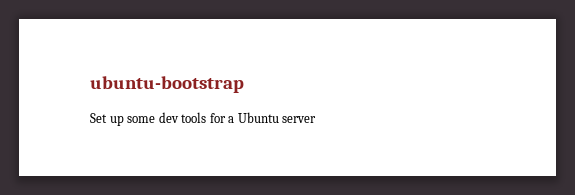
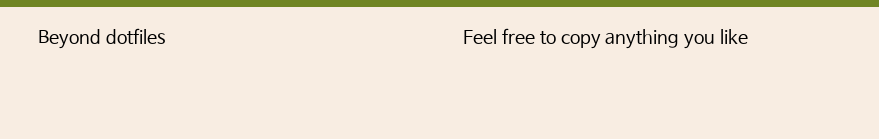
[90,76,244,93] [90,112,317,126] ubuntu-bootstrap // Set up some dev tools for a Ubuntu server -> [38,28,166,49] [463,28,749,49] Beyond dotfiles // Feel free to copy anything you like

